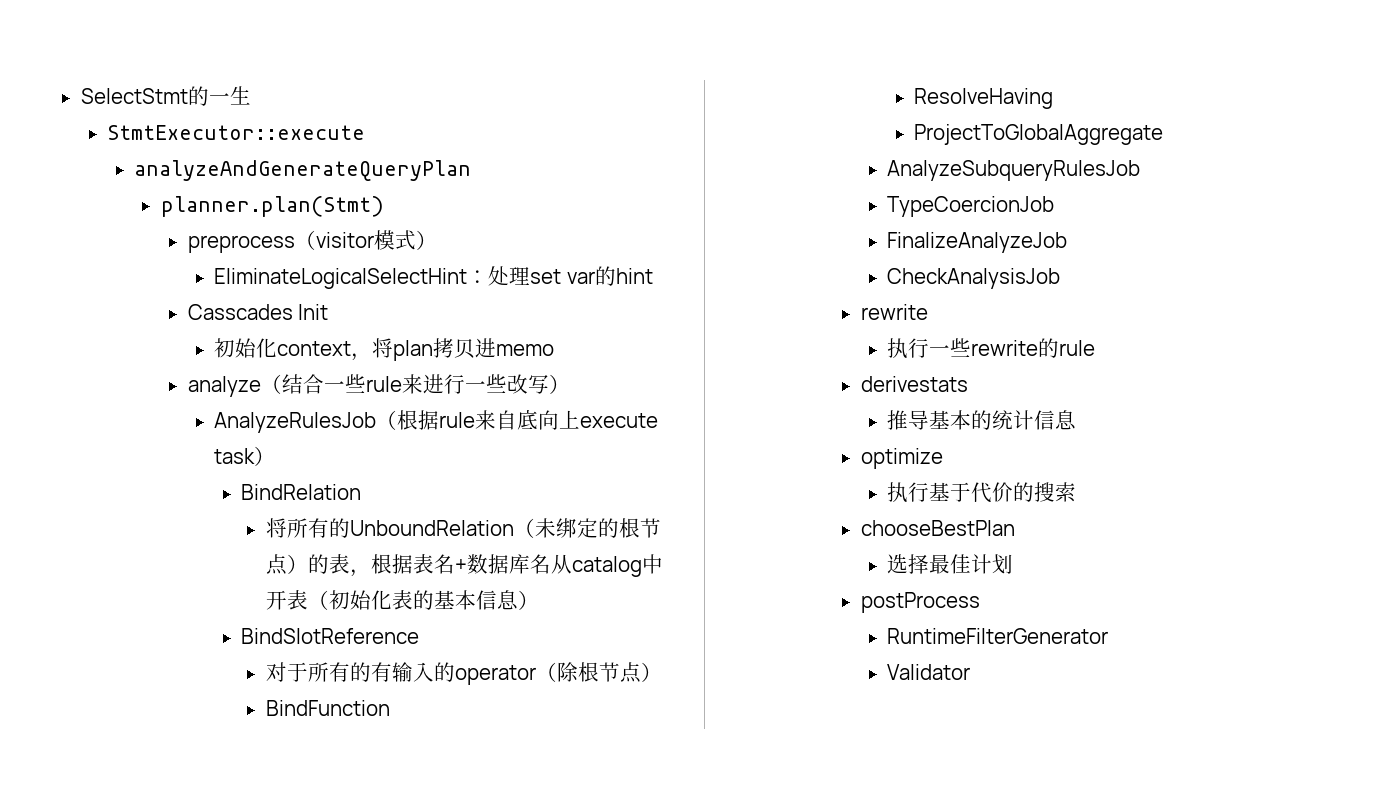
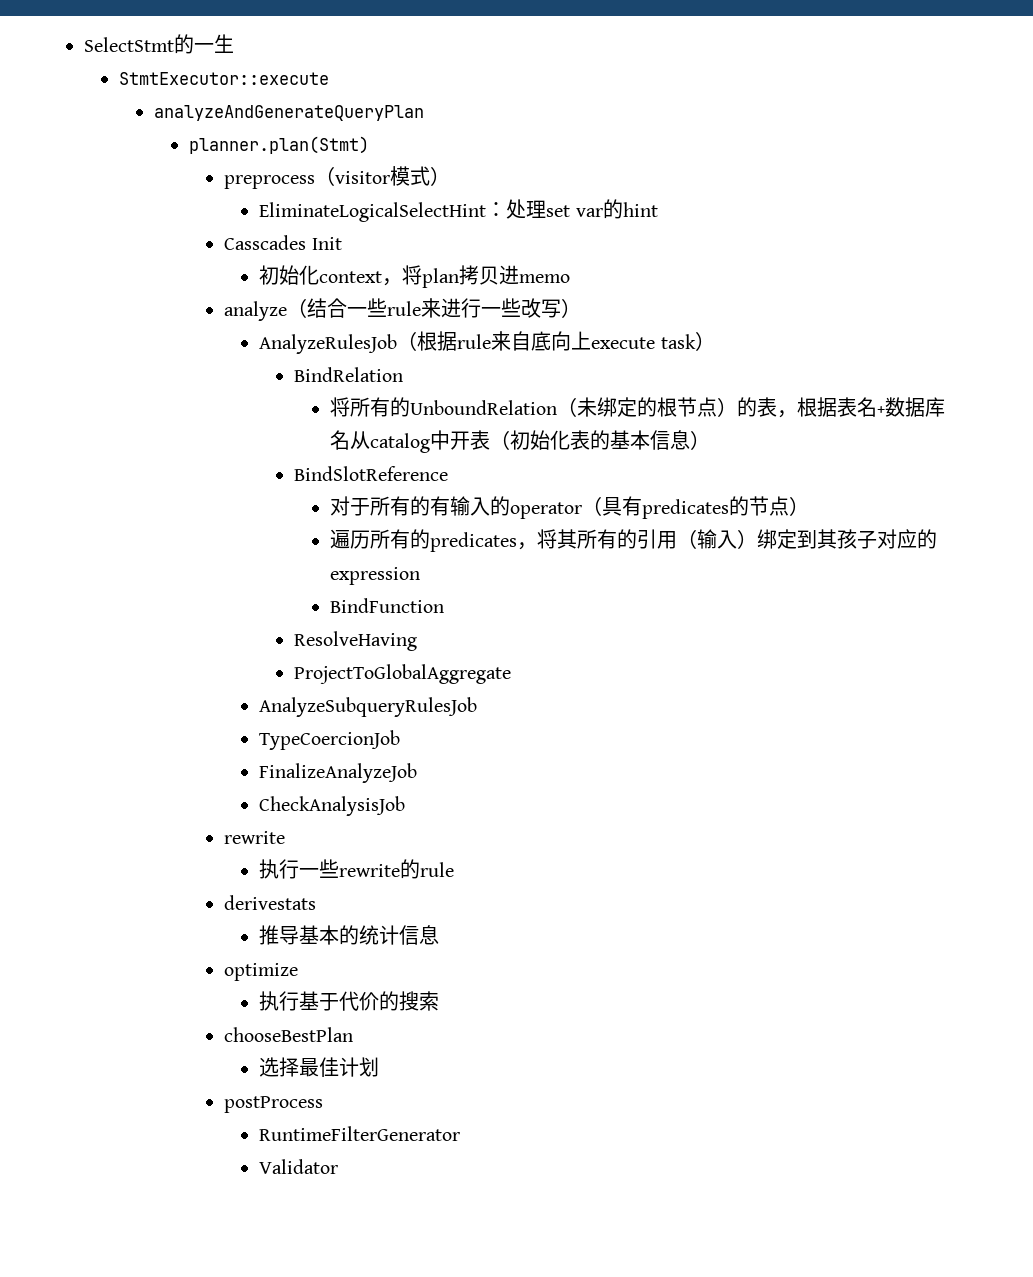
[556,662,662,683] 除根节点） -> [601,496,809,519] [329,529,937,552] [329,567,420,585] 具有predicates的节点） // 遍历所有的predicates，将其所有的引用（输入）绑定到其孩子对应的expression

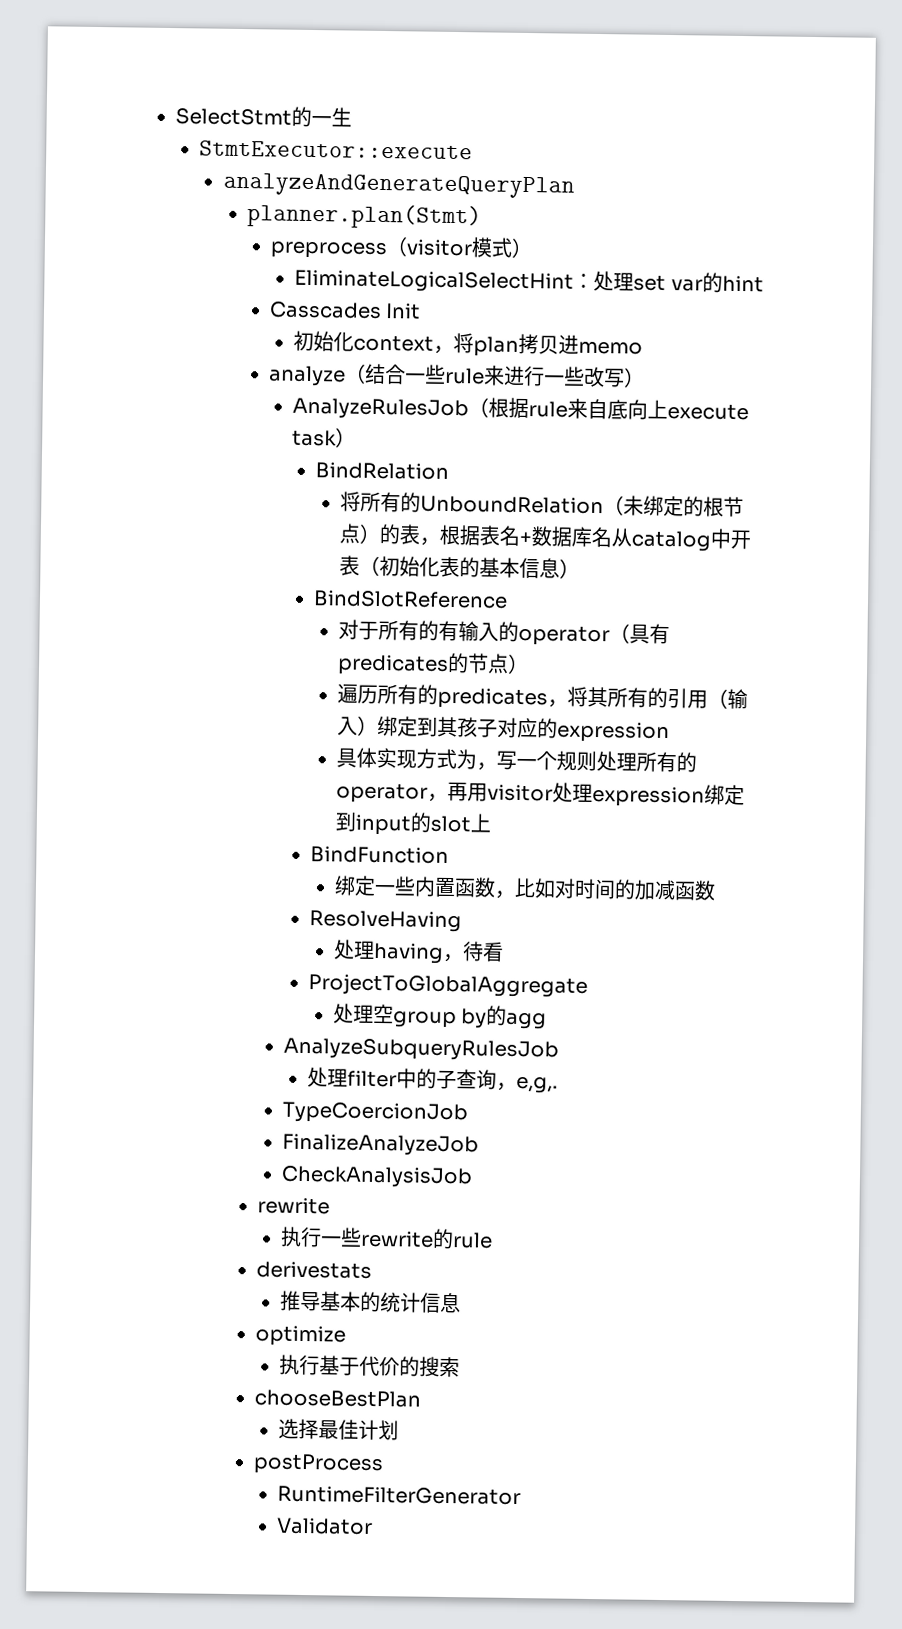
[329,598,444,613] [294,631,418,651] [294,664,512,684] [259,697,478,717] BindFunction // ResolveHaving // ProjectToGlobalAggregate // AnalyzeSubqueryRulesJob -> [335,747,697,773] [335,781,745,808] [334,812,492,836] [310,846,450,864] [333,875,716,901] [309,910,463,933] [332,939,504,964] [308,974,589,998] [332,1003,548,1030] [283,1037,560,1062] [307,1067,559,1094] 具体实现方式为，写一个规则处理所有的operator，再用visitor处理expression绑定到input的slot上 // BindFunction // 绑定一些内置函数，比如对时间的加减函数 // ResolveHaving // 处理having，待看 // ProjectToGlobalAggregate // 处理空group by的agg // AnalyzeSubqueryRulesJob // 处理filter中的子查询，e,g,.

